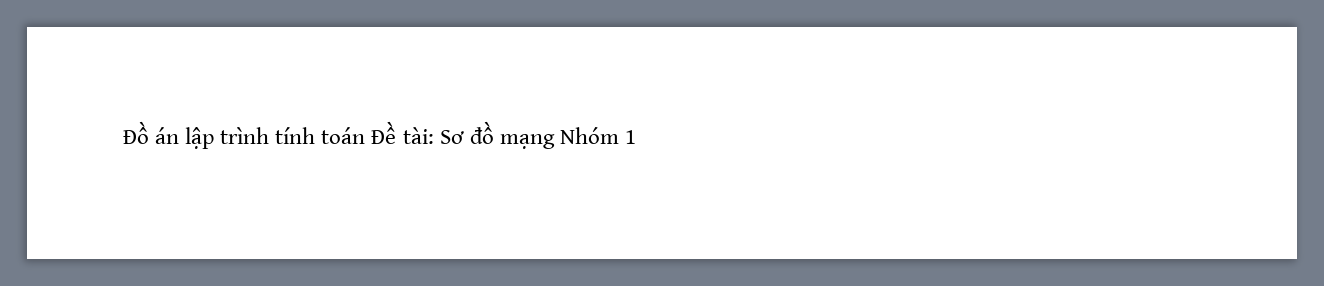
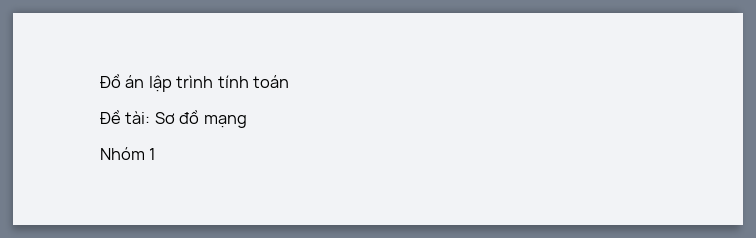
(366, 135) none -> (290, 81) //
(555, 141) none -> (247, 121) //

